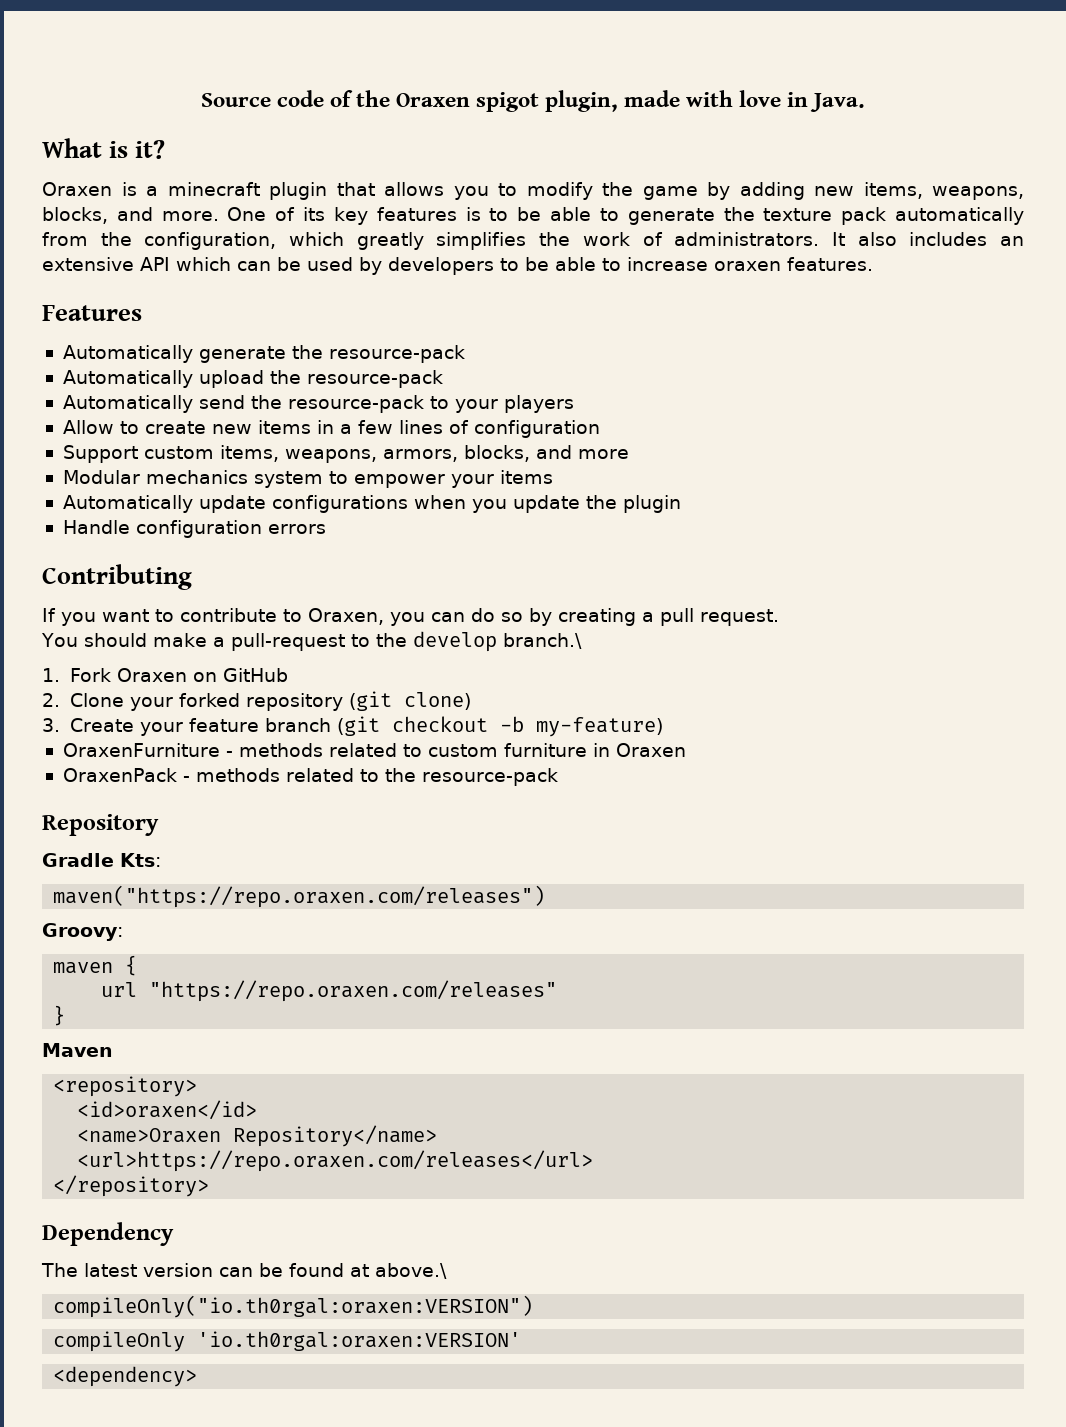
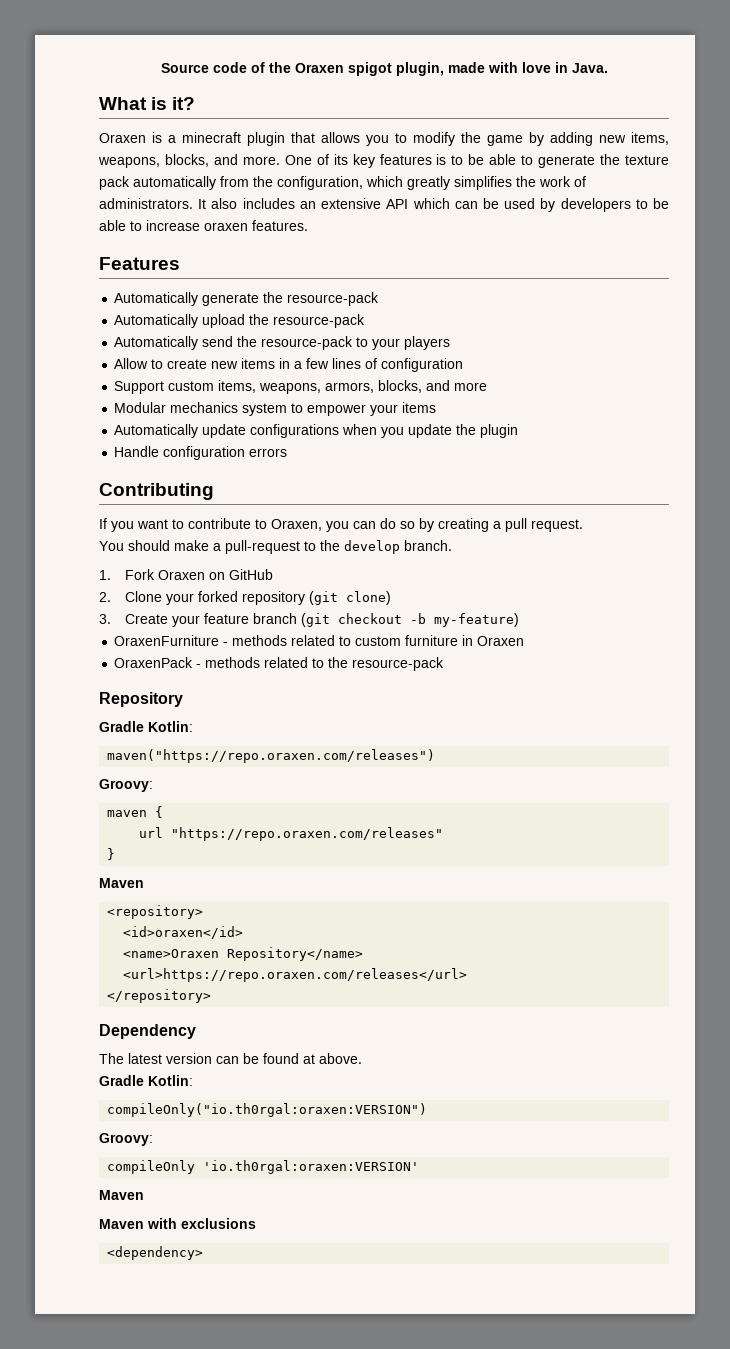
[502,633,582,649] branch.\ -> [404,540,452,551] branch.
[120,853,161,867] Kts: -> [148,721,193,732] Kotlin:
[375,1263,447,1279] above.\ -> [319,1053,362,1064] [99,1075,193,1086] above. // Gradle Kotlin:
(534, 1306) none -> [99,1133,153,1146] // Groovy:
(522, 1341) none -> [99,1190,144,1200] [99,1218,256,1229] // Maven // Maven with exclusions

